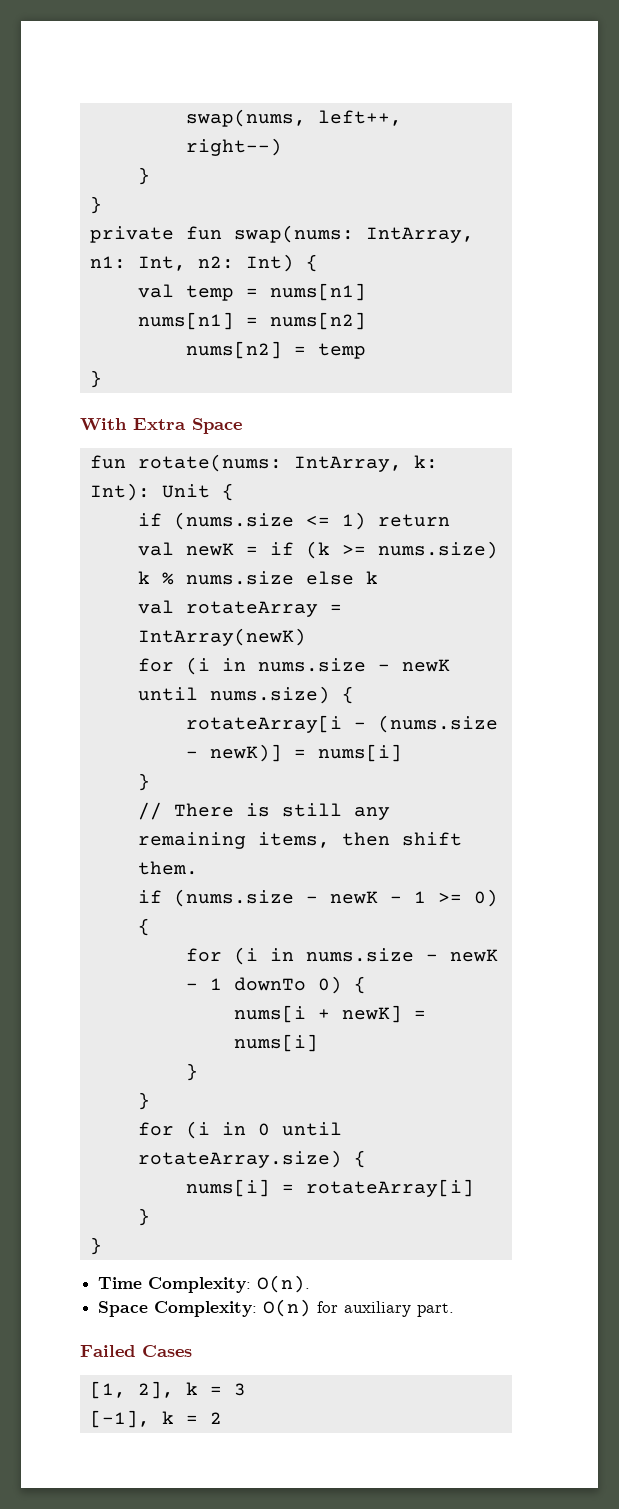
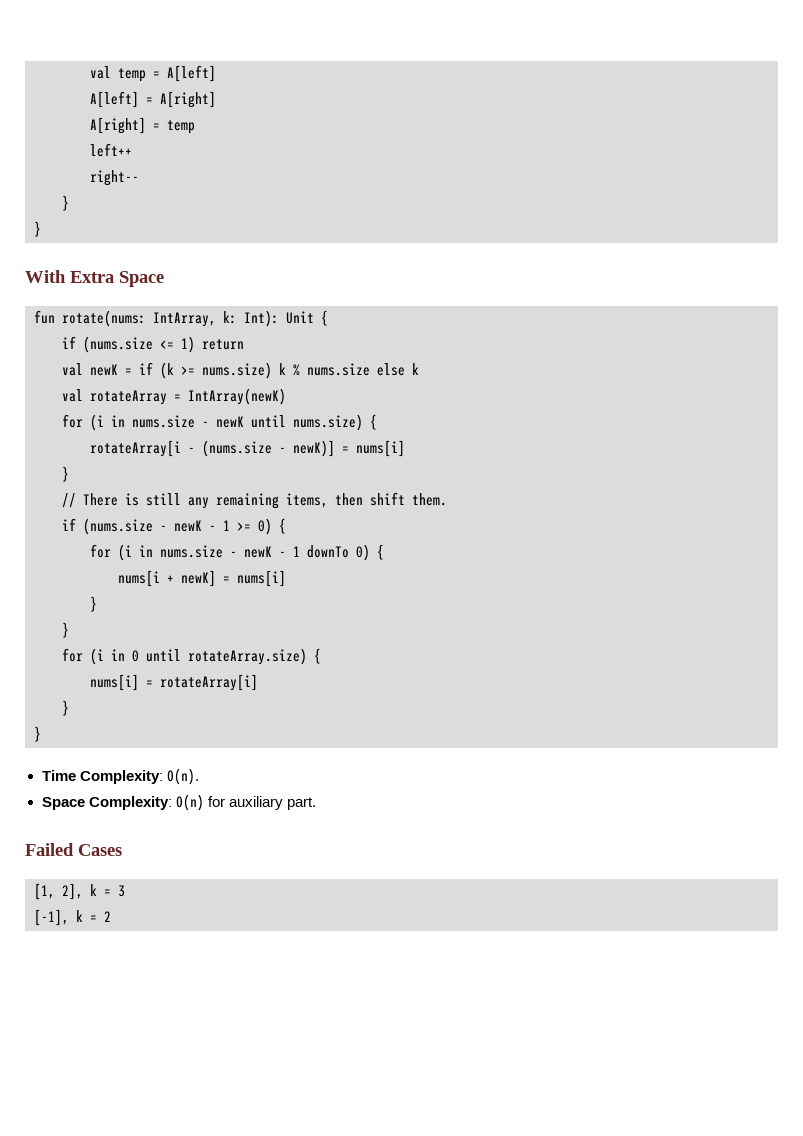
[185,109,402,127] [185,138,282,156] [137,167,150,185] [89,196,102,214] [89,225,474,243] [89,254,318,272] [137,283,366,301] [137,312,366,330] [185,341,282,359] swap(nums, left++, right--) // } // } // private fun swap(nums: IntArray, n1: Int, n2: Int) { // val temp = nums[n1] // nums[n1] = nums[n2] // nums[n2] -> [90,65,216,82] [90,91,216,108] [90,117,146,134] val temp = A[left] // A[left] = A[right] // A[right]
(366, 351) none -> [90,143,132,157] [90,170,139,186] [62,195,69,211] // left++ // right-- // }

